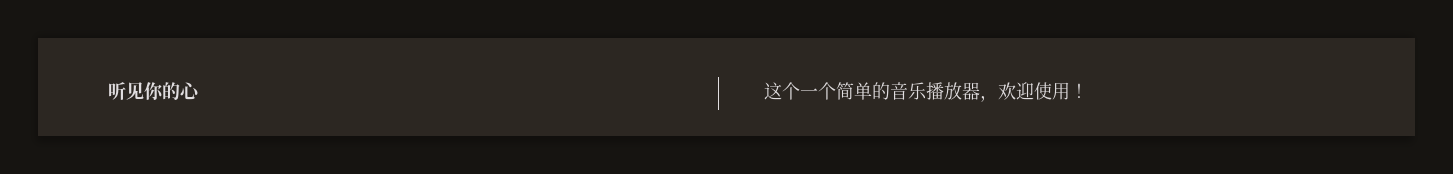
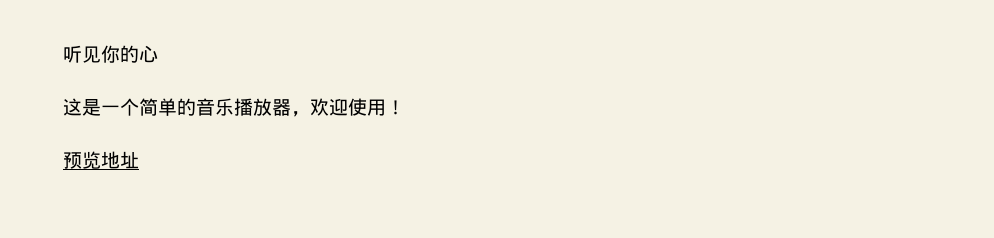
[782,82,801,100] 个 -> [82,99,101,116] 是
(1089, 90) none -> [63,151,139,169] // 预览地址

